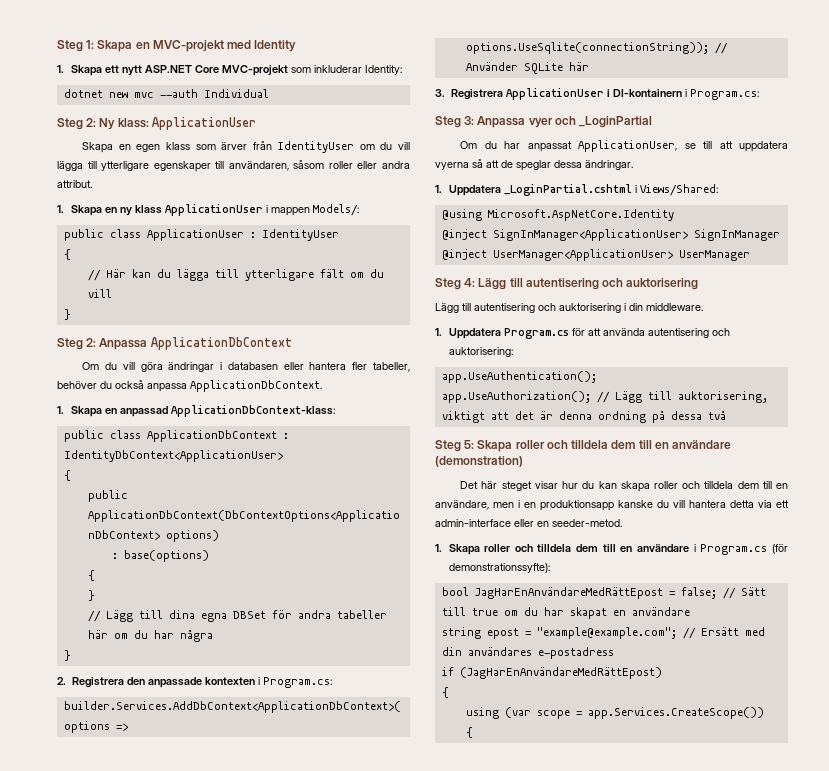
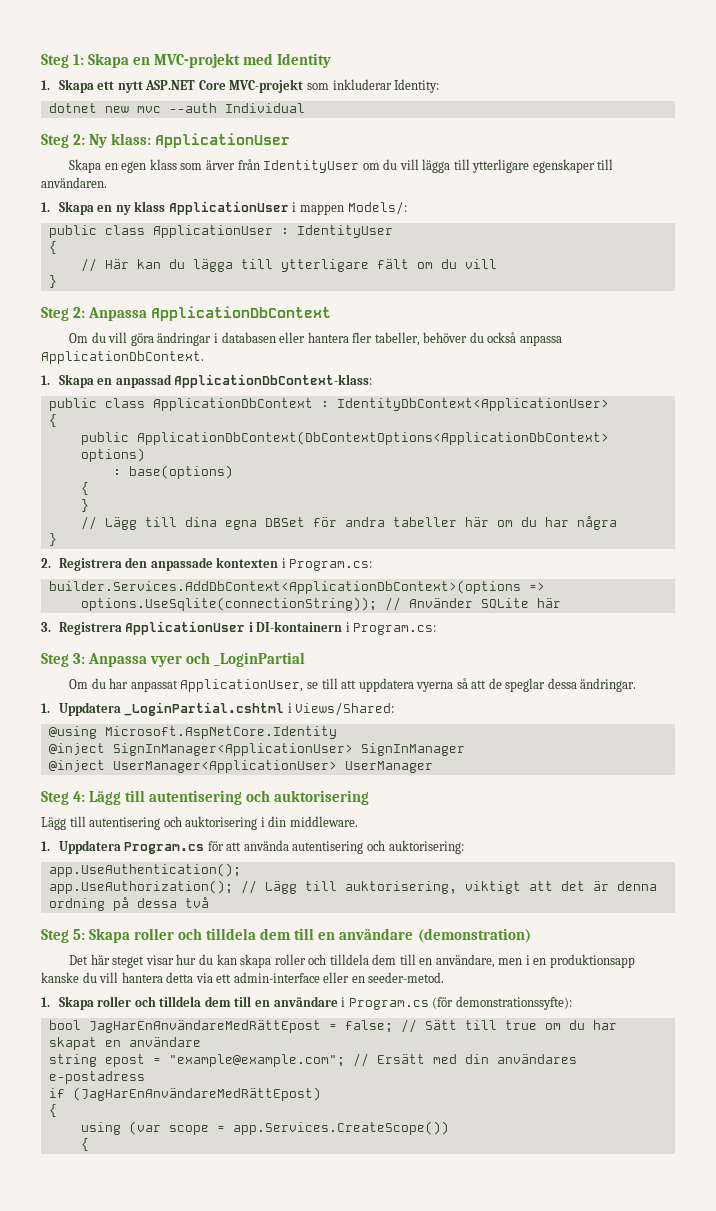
[228,160,410,171] [57,180,92,188] användaren, såsom roller eller andra attribut. -> [41,177,107,188] användaren.

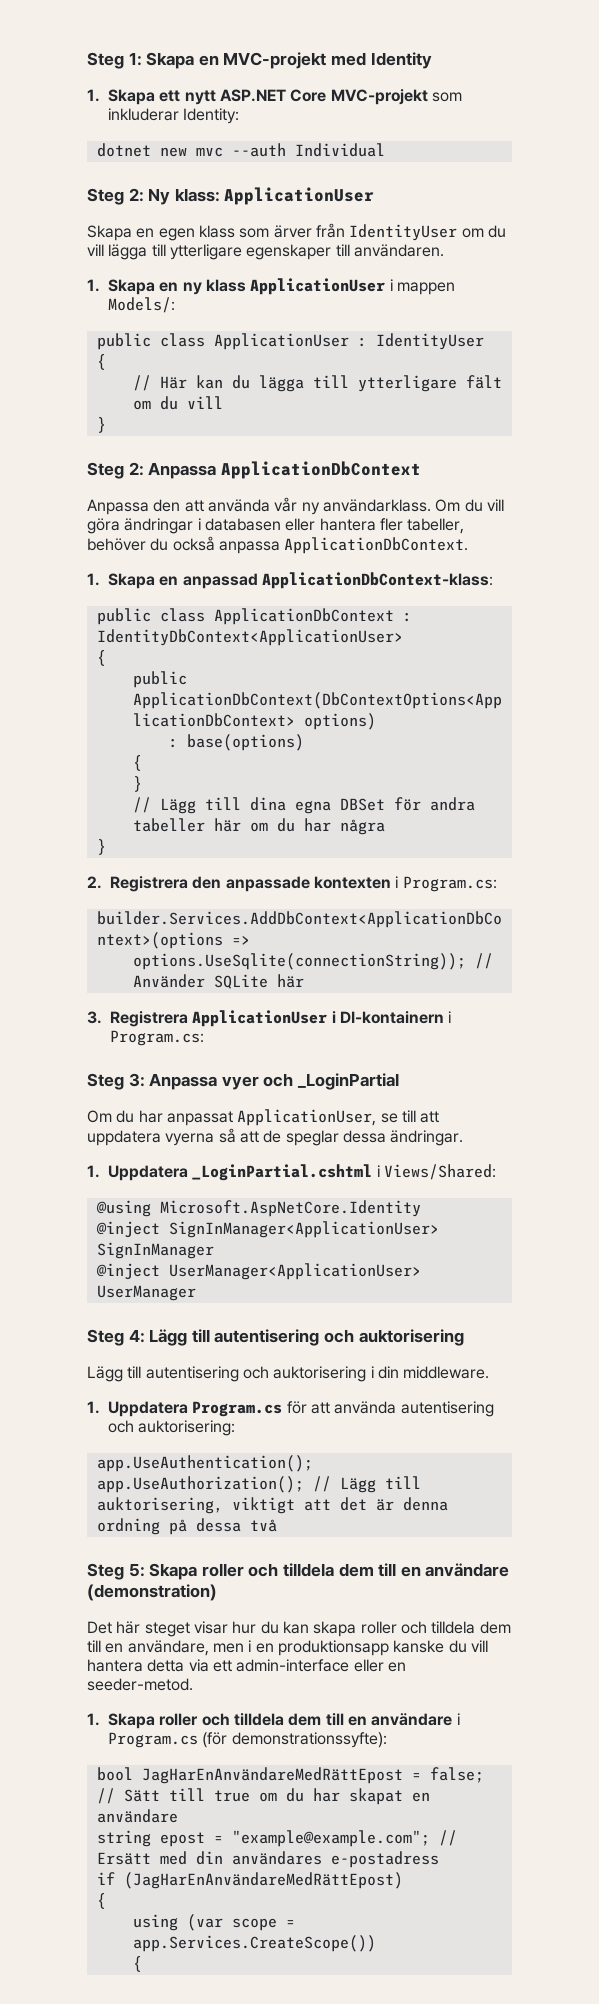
(332, 313) none -> [87,497,431,515] Anpassa den att använda vår ny användarklass.

